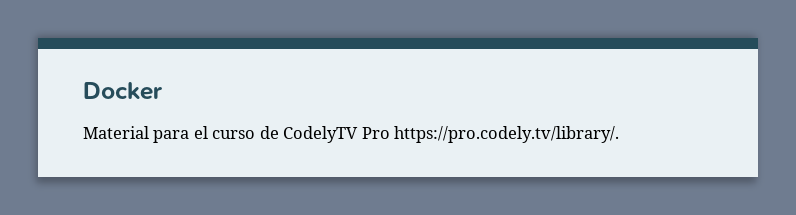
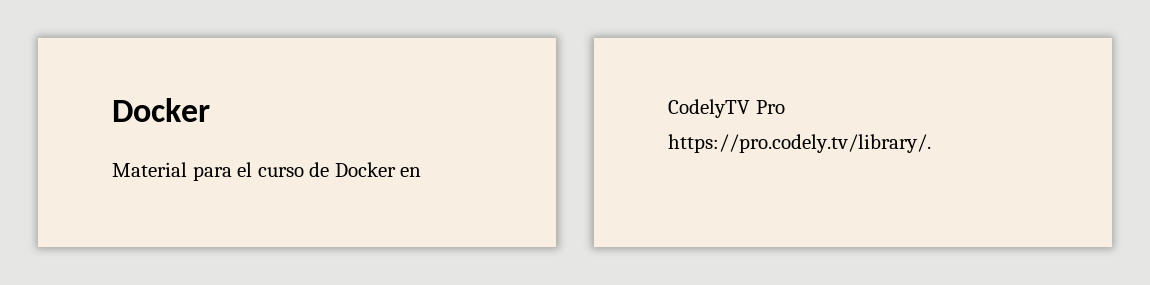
(279, 132) none -> [334,162,422,177] Docker en

